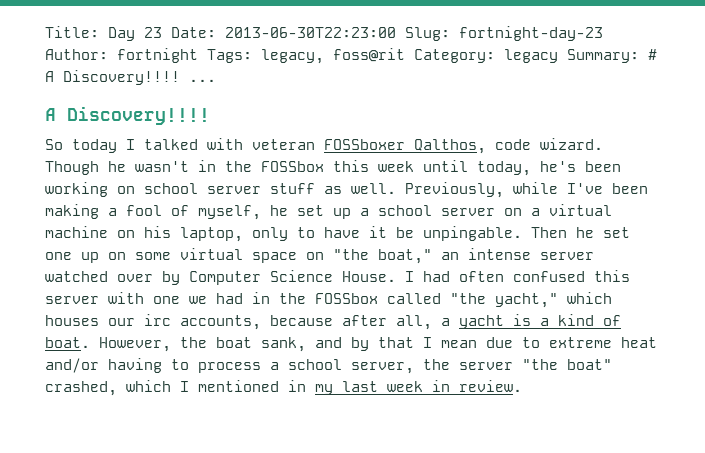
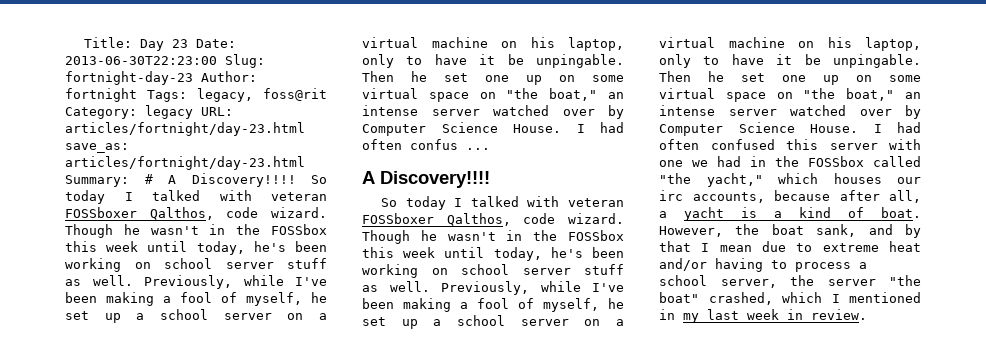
[567,49,657,63] [45,70,180,85] Summary: # A Discovery!!!! -> [201,107,233,116] [65,122,305,136] [65,143,129,153] [65,156,305,170] [65,173,327,187] [65,190,327,204] [65,207,327,220] [65,224,327,238] [65,241,327,255] [65,258,327,272] [65,275,327,289] [65,292,327,306] [65,309,327,323] [362,37,624,51] [362,54,624,68] [362,71,624,85] [362,88,624,102] [362,105,624,119] [362,122,624,136] [362,139,458,150] URL: articles/fortnight/day-23.html save_as: articles/fortnight/day-23.html Summary: # A Discovery!!!! So today I talked with veteran FOSSboxer Qalthos, code wizard. Though he wasn't in the FOSSbox this week until today, he's been working on school server stuff as well. Previously, while I've been making a fool of myself, he set up a school server on a virtual machine on his laptop, only to have it be unpingable. Then he set one up on some virtual space on "the boat," an intense server watched over by Computer Science House. I had often confus

